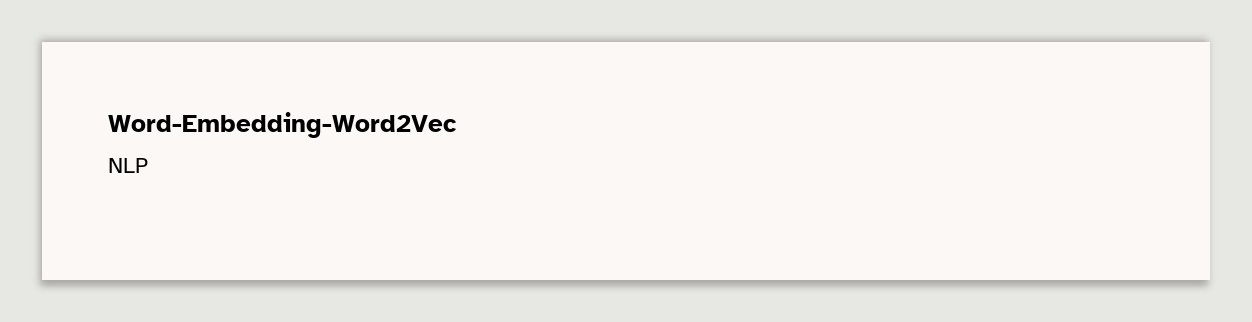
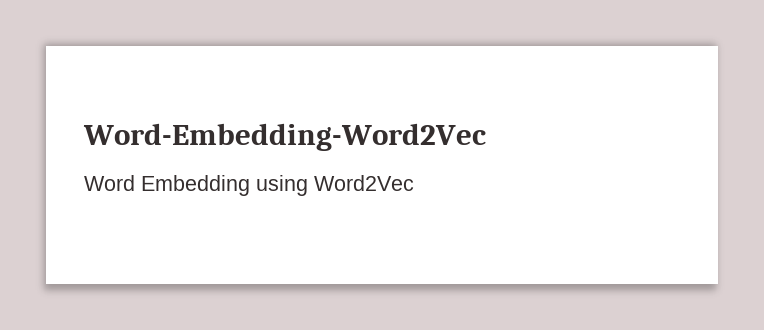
[108,158,148,173] NLP -> [84,175,414,196] Word Embedding using Word2Vec

